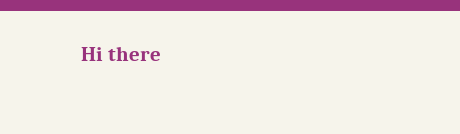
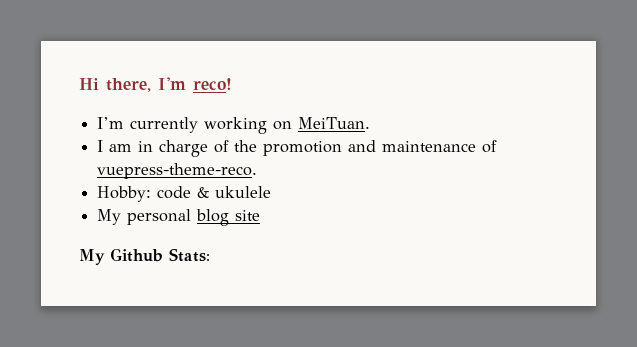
[107,46,161,61] there -> [106,77,232,92] [97,117,371,134] [97,140,498,157] [97,163,258,179] [97,186,272,202] [97,209,261,226] [79,248,210,265] there, I'm reco! // I’m currently working on MeiTuan. // I am in charge of the promotion and maintenance of vuepress-theme-reco. // Hobby: code & ukulele // My personal blog site // My Github Stats:

